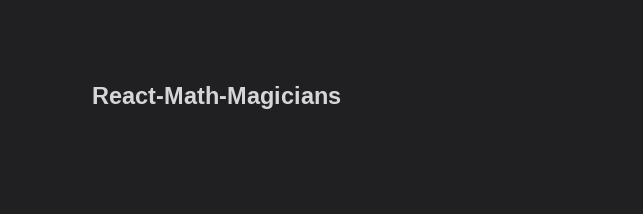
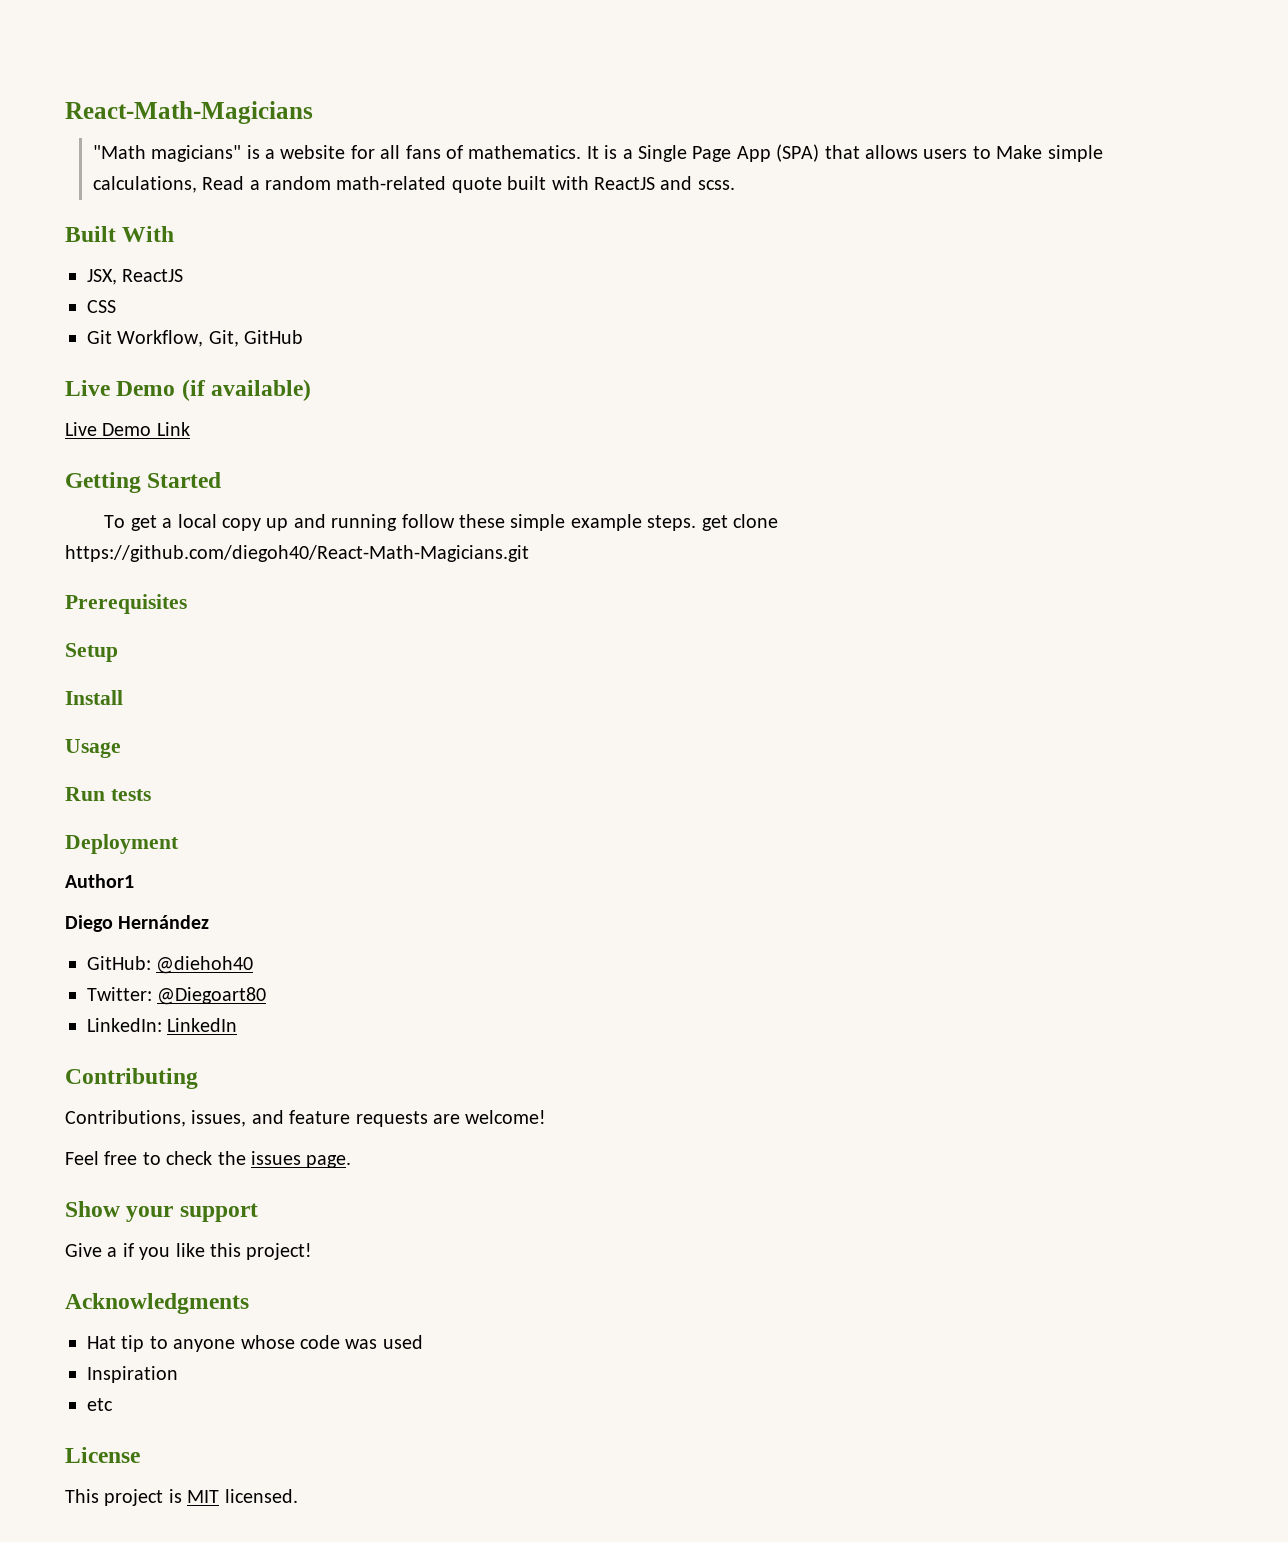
(341, 97) none -> [92,144,1103,162] [92,176,735,193] [65,226,175,242] [87,269,184,285] [87,300,116,313] [87,330,304,347] [65,379,312,401] [65,422,190,436] [65,472,222,493] [104,514,779,531] [65,545,529,562] [65,594,187,614] [65,643,118,662] [65,690,123,705] [65,739,121,758] [65,787,151,801] [65,834,179,854] [65,874,134,888] [65,915,210,932] [87,956,254,974] [87,987,267,1005] [87,1018,238,1032] [65,1068,198,1089] [65,1110,547,1127] [65,1151,352,1168] [65,1201,258,1222] [65,1243,313,1260] [65,1293,249,1314] [87,1335,423,1352] [87,1366,178,1383] [87,1398,113,1411] [65,1447,140,1463] [65,1489,298,1506] // "Math magicians" is a website for all fans of mathematics. It is a Single Page App (SPA) that allows users to Make simple calculations, Read a random math-related quote built with ReactJS and scss. // Built With // JSX, ReactJS // CSS // Git Workflow, Git, GitHub // Live Demo (if available) // Live Demo Link // Getting Started // To get a local copy up and running follow these simple example steps. get clone https://github.com/diegoh40/React-Math-Magicians.git // Prerequisites // Setup // Install // Usage // Run tests // Deployment // Author1 // Diego Hernández // GitHub: @diehoh40 // Twitter: @Diegoart80 // LinkedIn: LinkedIn // Contributing // Contributions, issues, and feature requests are welcome! // Feel free to check the issues page. // Show your support // Give a if you like this project! // Acknowledgments // Hat tip to anyone whose code was used // Inspiration // etc // License // This project is MIT licensed.

